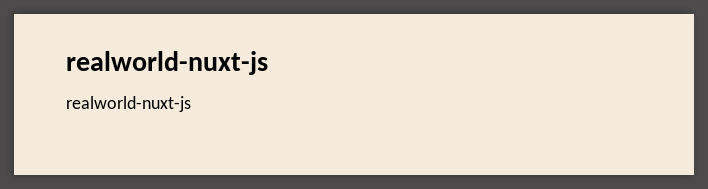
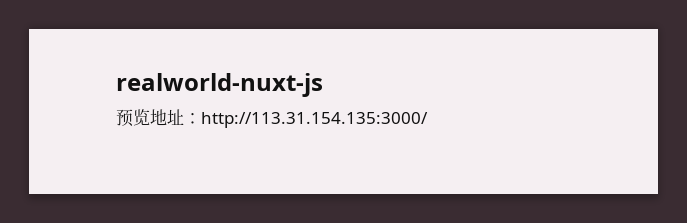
[66,96,191,112] realworld-nuxt-js -> [116,109,428,128] 预览地址：http://113.31.154.135:3000/

